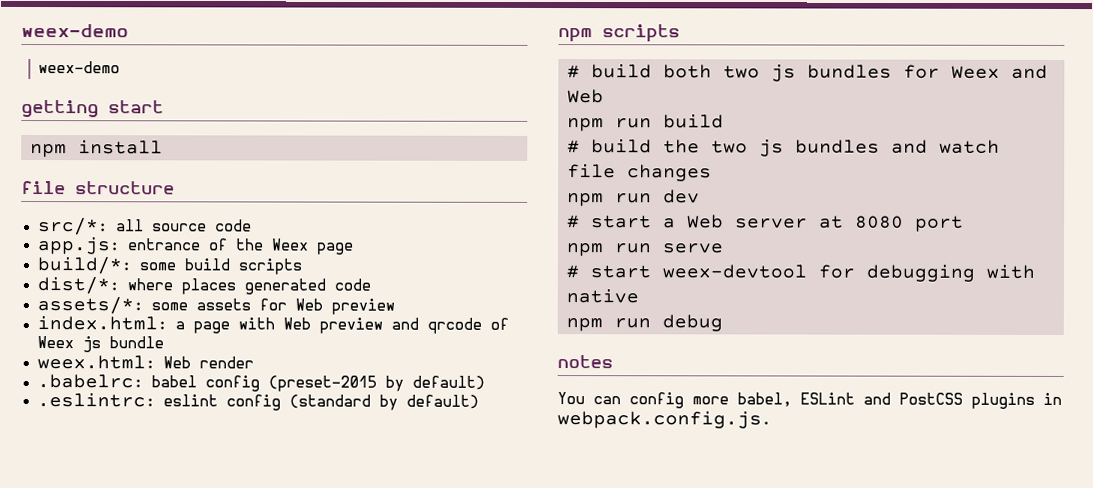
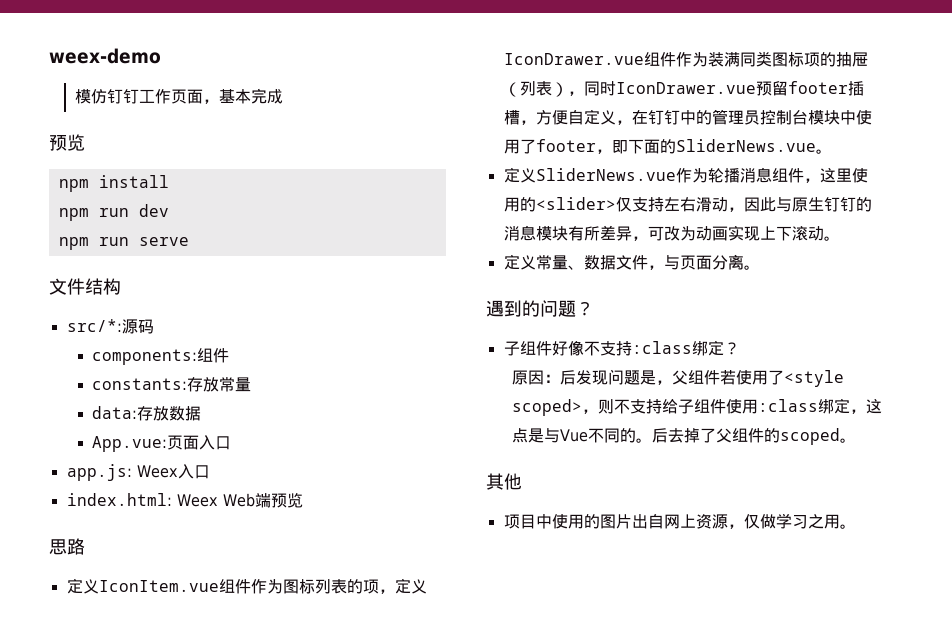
[21,23,129,38] [38,61,121,74] [21,99,164,118] [30,140,163,158] [21,180,175,195] [37,217,252,236] [36,237,354,255] [36,256,302,275] [36,276,371,295] [36,296,395,315] [36,316,509,334] [36,336,164,353] [36,355,254,370] [36,374,485,392] [36,393,479,411] [558,24,680,43] [567,64,1048,82] [567,89,604,104] [567,114,724,132] [567,139,1000,157] [567,164,712,182] [567,189,700,207] [567,214,964,232] [566,243,724,257] [566,264,1035,282] [566,289,639,304] [566,314,723,332] [557,355,613,369] [557,392,1062,409] [557,411,771,429] weex-demo // weex-demo // getting start // npm install // file structure // src/*: all source code // app.js: entrance of the Weex page // build/*: some build scripts // dist/*: where places generated code // assets/*: some assets for Web preview // index.html: a page with Web preview and qrcode of Weex js bundle // weex.html: Web render // .babelrc: babel config (preset-2015 by default) // .eslintrc: eslint config (standard by default) // npm scripts // # build both two js bundles for Weex and Web // npm run build // # build the two js bundles and watch file changes // npm run dev // # start a Web server at 8080 port // npm run serve // # start weex-devtool for debugging with native // npm run debug // notes // You can config more babel, ESLint and PostCSS plugins in webpack.config.js. -> [49,48,161,64] [74,88,283,104] [49,134,85,151] [58,175,169,192] [58,204,169,221] [58,237,189,250] [49,278,121,295] [66,319,154,334] [92,348,230,365] [92,377,252,392] [92,406,202,421] [92,435,232,452] [66,464,210,481] [66,492,303,508] [49,538,85,555] [66,578,427,594] [503,51,868,67] [503,81,864,97] [503,109,872,125] [503,139,832,154] [503,167,868,183] [503,197,872,212] [503,225,840,241] [503,254,760,270] [486,300,594,317] [503,340,740,356] [511,369,844,387] [511,398,882,416] [511,428,856,445] [486,473,522,490] [503,513,856,529] weex-demo // 模仿钉钉工作页面，基本完成 // 预览 // npm install // npm run dev // npm run serve // 文件结构 // src/*:源码 // components:组件 // constants:存放常量 // data:存放数据 // App.vue:页面入口 // app.js: Weex入口 // index.html: Weex Web端预览 // 思路 // 定义IconItem.vue组件作为图标列表的项，定义IconDrawer.vue组件作为装满同类图标项的抽屉（列表），同时IconDrawer.vue预留footer插槽，方便自定义，在钉钉中的管理员控制台模块中使用了footer，即下面的SliderNews.vue。 // 定义SliderNews.vue作为轮播消息组件，这里使用的<slider>仅支持左右滑动，因此与原生钉钉的消息模块有所差异，可改为动画实现上下滚动。 // 定义常量、数据文件，与页面分离。 // 遇到的问题？ // 子组件好像不支持:class绑定？ // 原因：后发现问题是，父组件若使用了<style scoped>，则不支持给子组件使用:class绑定，这点是与Vue不同的。后去掉了父组件的scoped。 // 其他 // 项目中使用的图片出自网上资源，仅做学习之用。

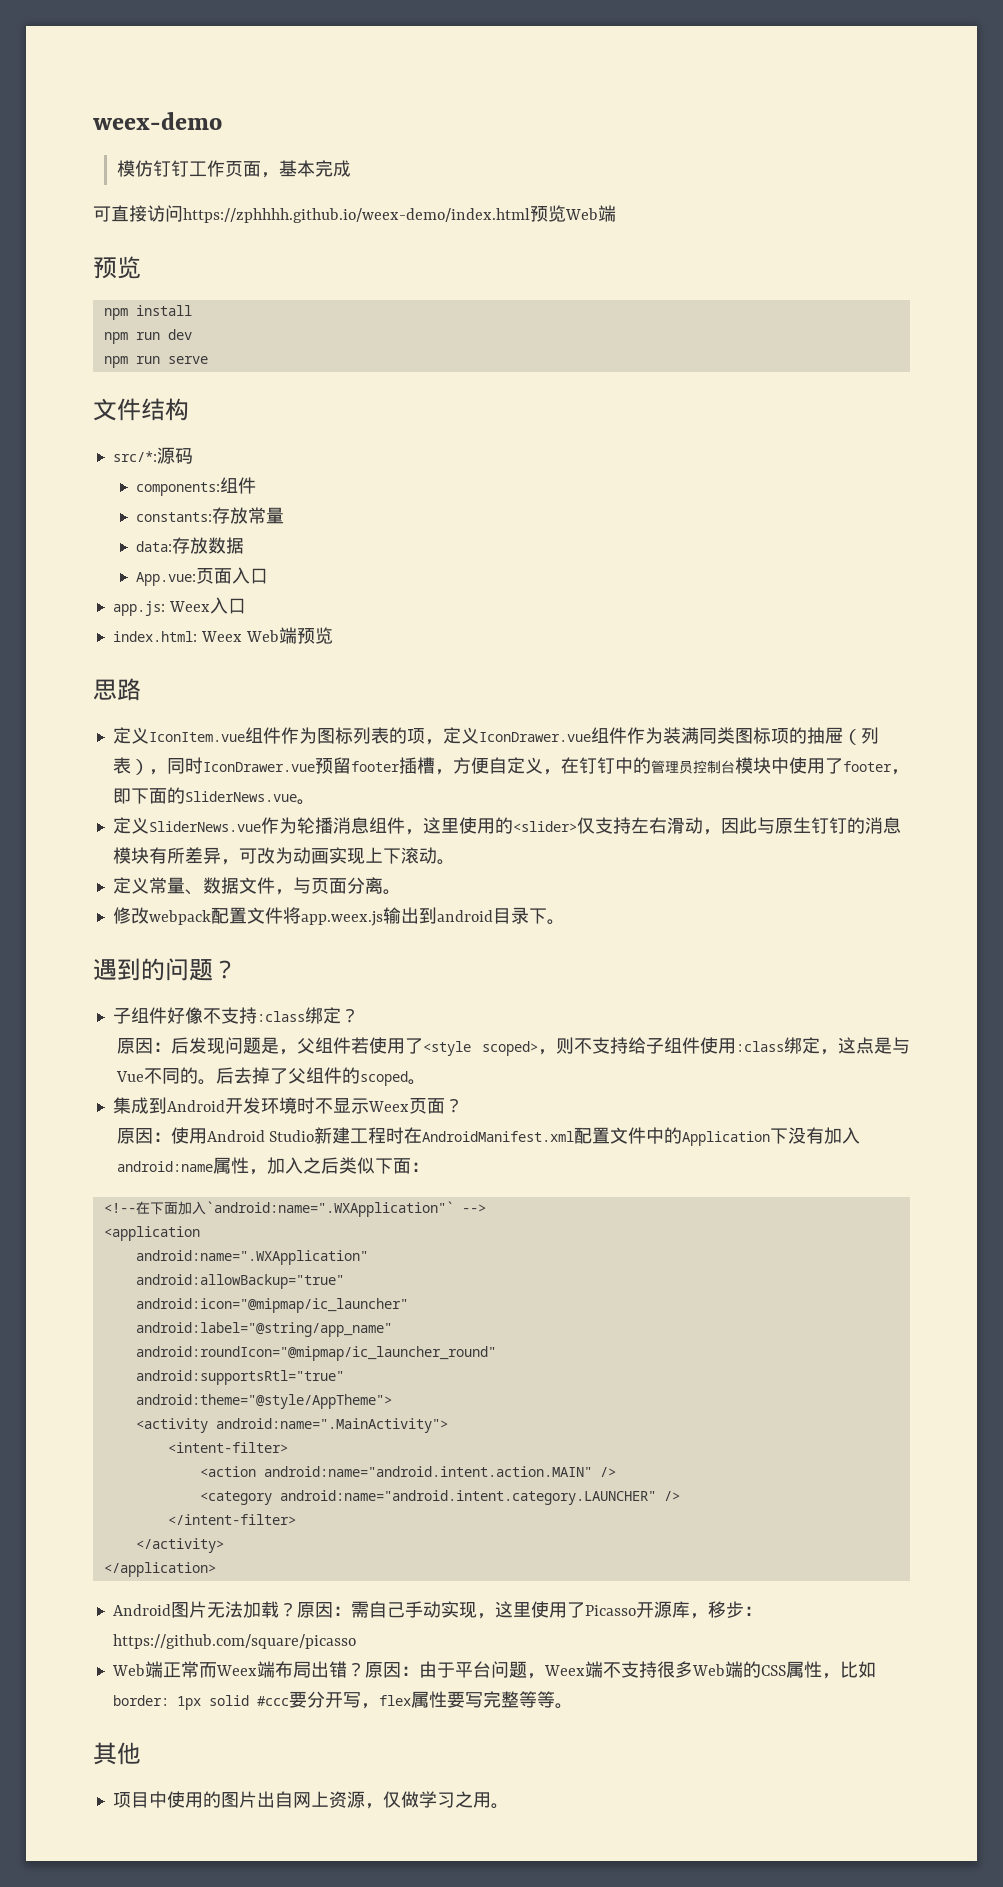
(283, 96) none -> [93,205,616,223] // 可直接访问https://zphhhh.github.io/weex-demo/index.html预览Web端
(760, 267) none -> [112,907,565,926] // 修改webpack配置文件将app.weex.js输出到android目录下。
(856, 440) none -> [112,1097,463,1114] [116,1127,861,1146] [116,1157,429,1175] [103,1201,486,1217] [103,1226,200,1241] [135,1250,368,1265] [135,1274,344,1289] [135,1298,408,1313] [135,1322,392,1337] [135,1346,496,1361] [135,1370,344,1385] [135,1394,392,1409] [135,1418,448,1433] [167,1442,288,1453] [199,1466,616,1477] [199,1490,680,1505] [167,1514,296,1525] [135,1538,224,1553] [103,1562,216,1577] [112,1601,762,1619] [112,1634,356,1649] [111,1661,876,1679] [112,1691,573,1710] // 集成到Android开发环境时不显示Weex页面？ // 原因：使用Android Studio新建工程时在AndroidManifest.xml配置文件中的Application下没有加入android:name属性，加入之后类似下面： // <!--在下面加入`android:name=".WXApplication"` --> // <application // android:name=".WXApplication" // android:allowBackup="true" // android:icon="@mipmap/ic_launcher" // android:label="@string/app_name" // android:roundIcon="@mipmap/ic_launcher_round" // android:supportsRtl="true" // android:theme="@style/AppTheme"> // <activity android:name=".MainActivity"> // <intent-filter> // <action android:name="android.intent.action.MAIN" /> // <category android:name="android.intent.category.LAUNCHER" /> // </intent-filter> // </activity> // </application> // Android图片无法加载？原因：需自己手动实现，这里使用了Picasso开源库，移步：https://github.com/square/picasso // Web端正常而Weex端布局出错？原因：由于平台问题，Weex端不支持很多Web端的CSS属性，比如border: 1px solid #ccc要分开写，flex属性要写完整等等。

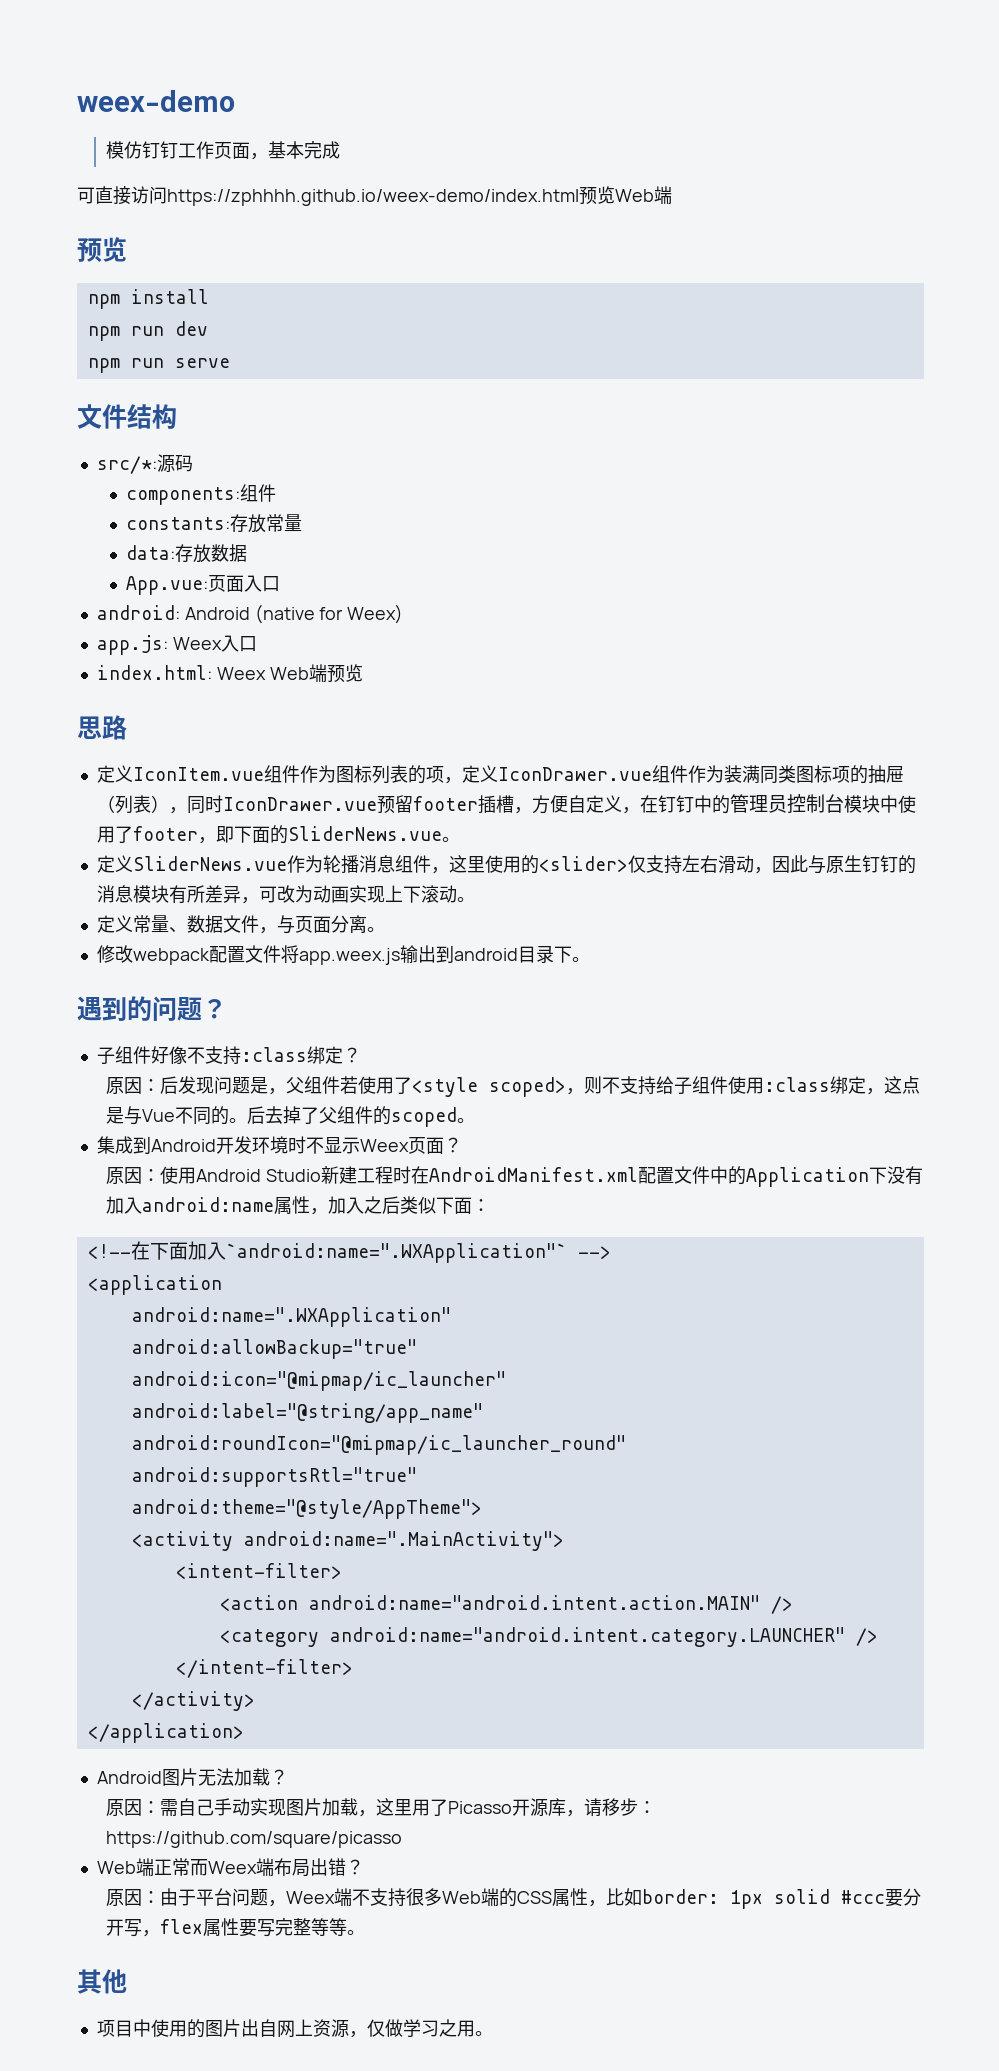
(269, 576) none -> [96,604,404,624] // android: Android (native for Weex)
(297, 1609) none -> (288, 1777) //
[476,1601,549,1619] ，这里使 -> [286,1798,413,1817] 图片加载，这里
(708, 1616) none -> [584,1798,603,1817] 请
(365, 1669) none -> (364, 1867) //

